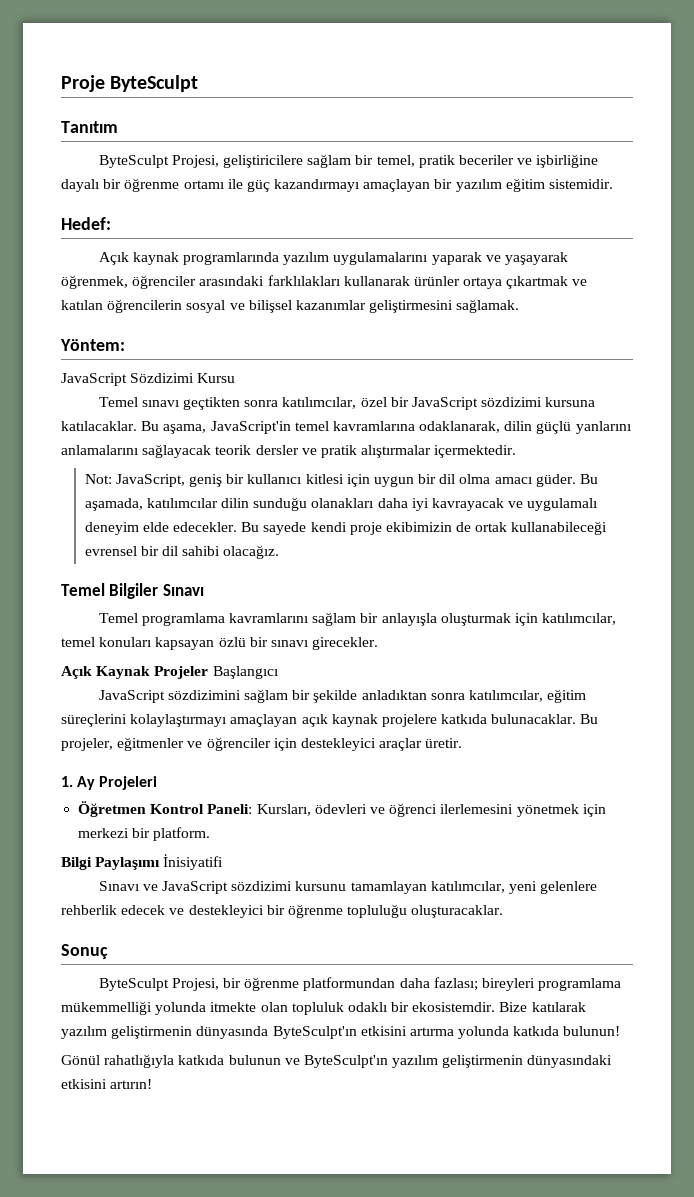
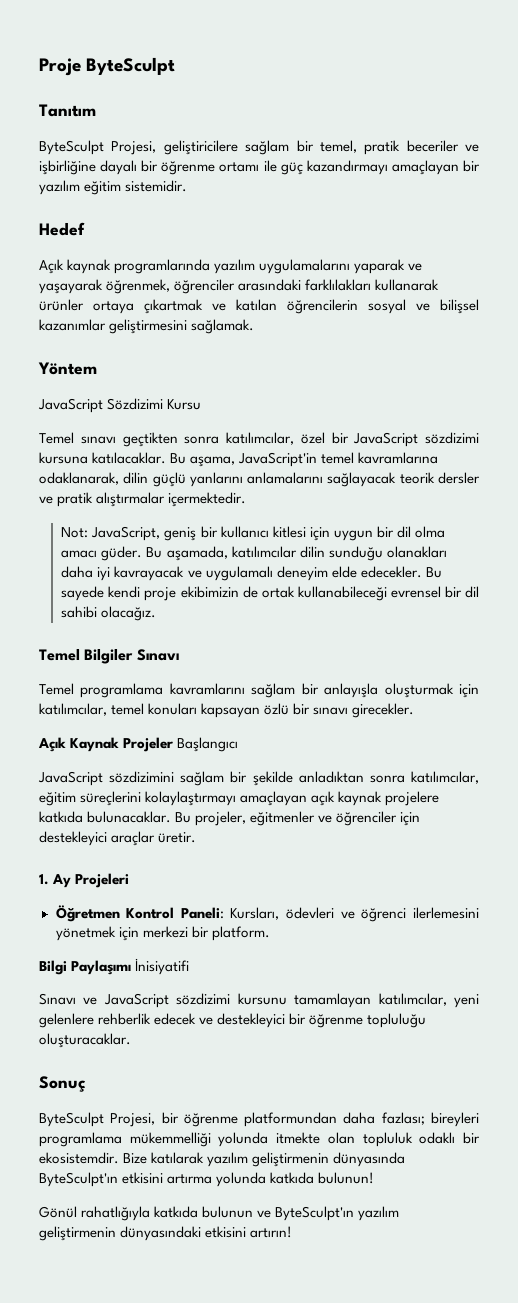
[61,217,111,230] Hedef: -> [39,222,85,236] Hedef
[60,339,125,351] Yöntem: -> [38,362,97,375] Yöntem

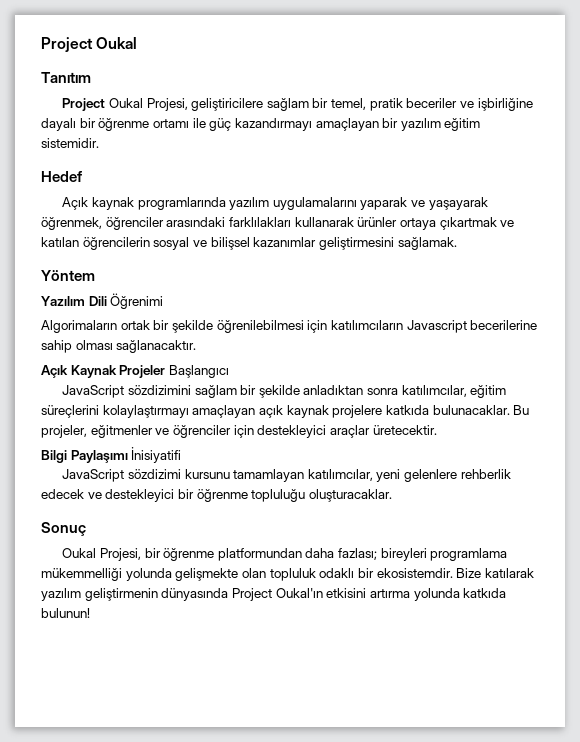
[39,57,176,76] Proje ByteSculpt -> [41,37,138,52] Project Oukal
[39,140,104,155] ByteSculpt -> [62,98,143,111] Project Oukal
[38,398,202,413] [39,432,479,447] [39,452,439,467] [39,472,480,487] [39,492,247,507] [61,526,445,541] [61,546,447,561] [61,566,442,581] [61,586,479,601] [61,606,157,621] [39,649,179,664] [39,683,480,698] [39,703,415,718] JavaScript Sözdizimi Kursu // Temel sınavı geçtikten sonra katılımcılar, özel bir JavaScript sözdizimi kursuna katılacaklar. Bu aşama, JavaScript'in temel kavramlarına odaklanarak, dilin güçlü yanlarını anlamalarını sağlayacak teorik dersler ve pratik alıştırmalar içermektedir. // Not: JavaScript, geniş bir kullanıcı kitlesi için uygun bir dil olma amacı güder. Bu aşamada, katılımcılar dilin sunduğu olanakları daha iyi kavrayacak ve uygulamalı deneyim elde edecekler. Bu sayede kendi proje ekibimizin de ortak kullanabileceği evrensel bir dil sahibi olacağız. // Temel Bilgiler Sınavı // Temel programlama kavramlarını sağlam bir anlayışla oluşturmak için katılımcılar, temel konuları kapsayan özlü bir sınavı girecekler. -> [41,293,164,309] [41,320,538,333] [41,340,197,353] Yazılım Dili Öğrenimi // Algorimaların ortak bir şekilde öğrenilebilmesi için katılımcıların Javascript becerilerine sahip olması sağlanacaktır.
[158,832,197,843] [39,873,130,888] [55,905,480,922] [55,926,270,941] üretir. // 1. Ay Projeleri // Öğretmen Kontrol Paneli: Kursları, ödevleri ve öğrenci ilerlemesini yönetmek için merkezi bir platform. -> [372,425,437,435] üretecektir.
[39,993,98,1005] Sınavı ve -> (182, 455) none
[39,1112,104,1127] ByteSculpt -> [62,548,97,558] Oukal
[276,1132,321,1144] itmekte -> [175,568,239,581] gelişmekte
[39,1172,118,1187] ByteSculpt'ın -> [231,588,323,601] Project Oukal'ın
[39,1206,400,1221] [39,1226,293,1241] // Gönül rahatlığıyla katkıda bulunun ve ByteSculpt'ın yazılım geliştirmenin dünyasındaki etkisini artırın! -> (90, 613) none

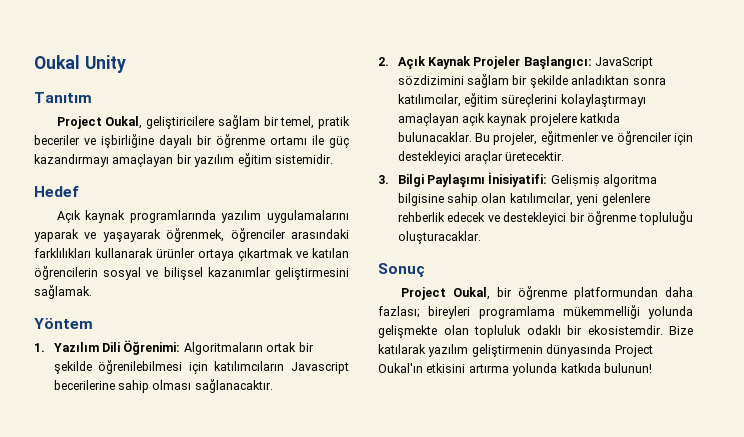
[41,37,138,52] Project Oukal -> [34,55,126,73] Oukal Unity
[108,98,188,111] Oukal Projesi, -> [105,116,143,129] Oukal,
[228,217,291,227] farklılakları -> [34,248,91,258] farklılıkları
(95, 275) none -> [34,343,45,352] 1.
[110,293,164,309] [41,320,117,333] Öğrenimi // Algorimaların -> [123,340,263,355] Öğrenimi: Algoritmaların
(197, 346) none -> [378,57,389,66] 2.
[168,365,229,378] Başlangıcı // -> [523,56,592,70] Başlangıcı:
(437, 430) none -> [378,175,389,184] 3.
[131,447,182,463] [62,469,305,482] İnisiyatifi // JavaScript sözdizimi kursunu tamamlayan -> [488,172,658,187] [397,193,507,206] İnisiyatifi: Geliṣmiṣ algoritma bilgisine sahip olan
[62,548,141,561] Oukal Projesi, -> [400,287,490,300] Project Oukal,

